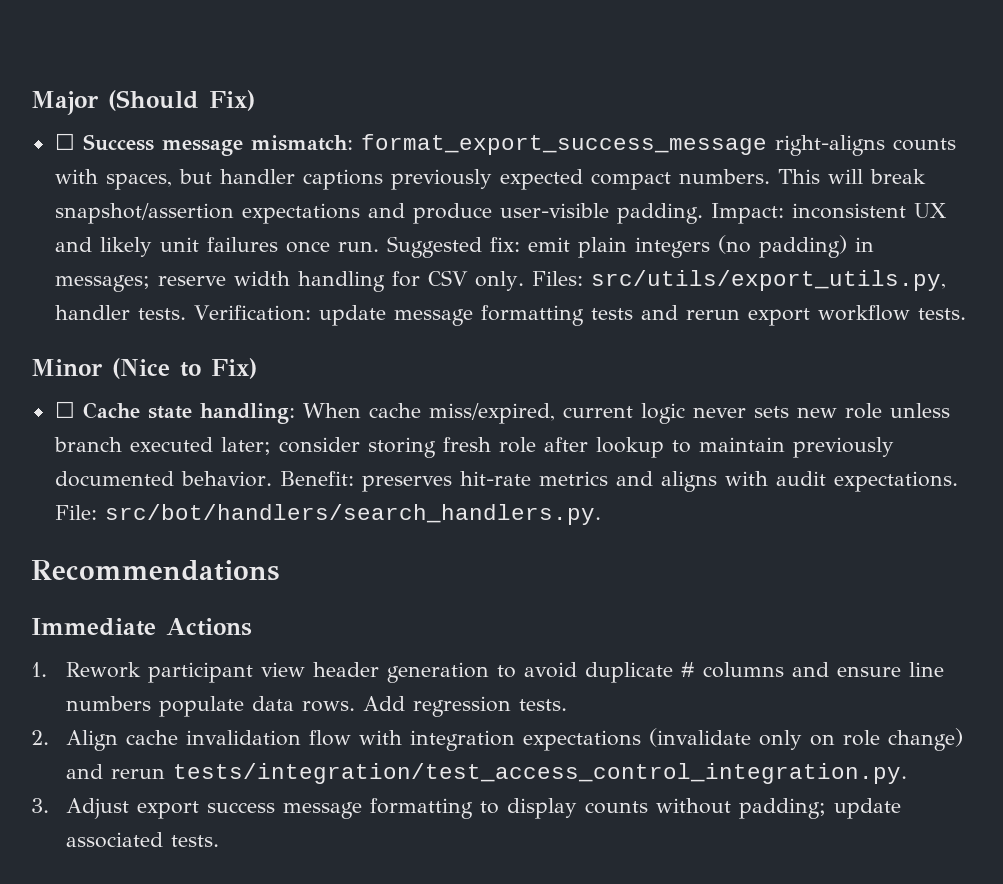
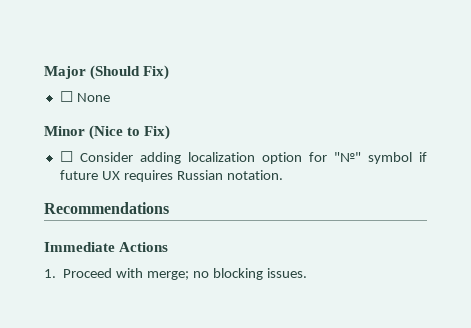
[54,133,956,156] [54,169,926,190] [54,203,946,224] [54,235,874,258] [54,270,946,292] [54,305,966,326] ☐ Success message mismatch: format_export_success_message right-aligns counts with spaces, but handler captions previously expected compact numbers. This will break snapshot/assertion expectations and produce user-visible padding. Impact: inconsistent UX and likely unit failures once run. Suggested fix: emit plain integers (no padding) in messages; reserve width handling for CSV only. Files: src/utils/export_utils.py, handler tests. Verification: update message formatting tests and rerun export workflow tests. -> [59,91,110,102] ☐ None
[82,402,950,424] [53,437,894,458] [54,471,958,492] [54,504,601,525] [31,560,279,581] [31,618,252,636] [31,662,945,683] [66,696,568,717] [31,728,964,751] [66,763,908,784] [31,798,902,819] [66,832,220,848] Cache state handling: When cache miss/expired, current logic never sets new role unless branch executed later; consider storing fresh role after lookup to maintain previously documented behavior. Benefit: preserves hit-rate metrics and aligns with audit expectations. File: src/bot/handlers/search_handlers.py. // Recommendations // Immediate Actions // 1. Rework participant view header generation to avoid duplicate # columns and ensure line numbers populate data rows. Add regression tests. // 2. Align cache invalidation flow with integration expectations (invalidate only on role change) and rerun tests/integration/test_access_control_integration.py. // 3. Adjust export success message formatting to display counts without padding; update associated tests. -> [79,152,428,164] [59,170,283,182] [44,202,169,214] [44,242,169,252] [44,268,307,280] Consider adding localization option for "№" symbol if future UX requires Russian notation. // Recommendations // Immediate Actions // 1. Proceed with merge; no blocking issues.

